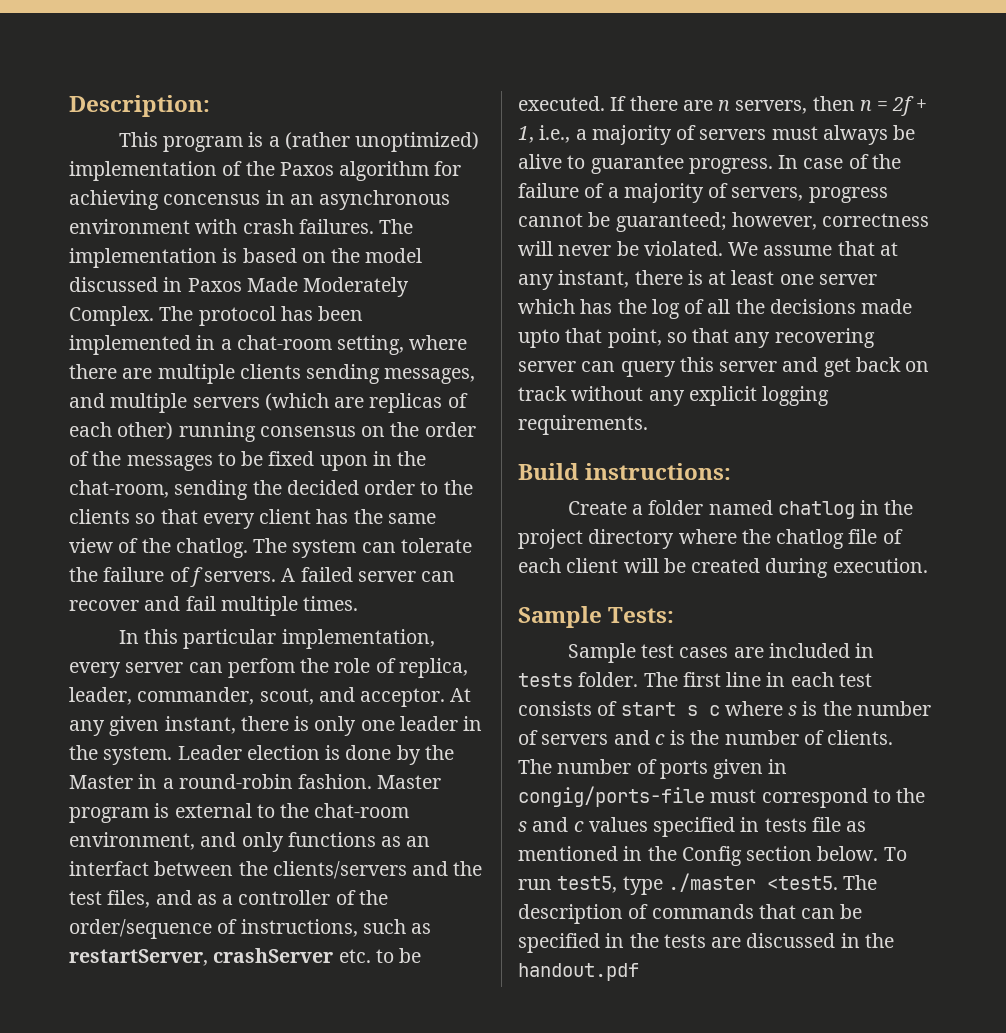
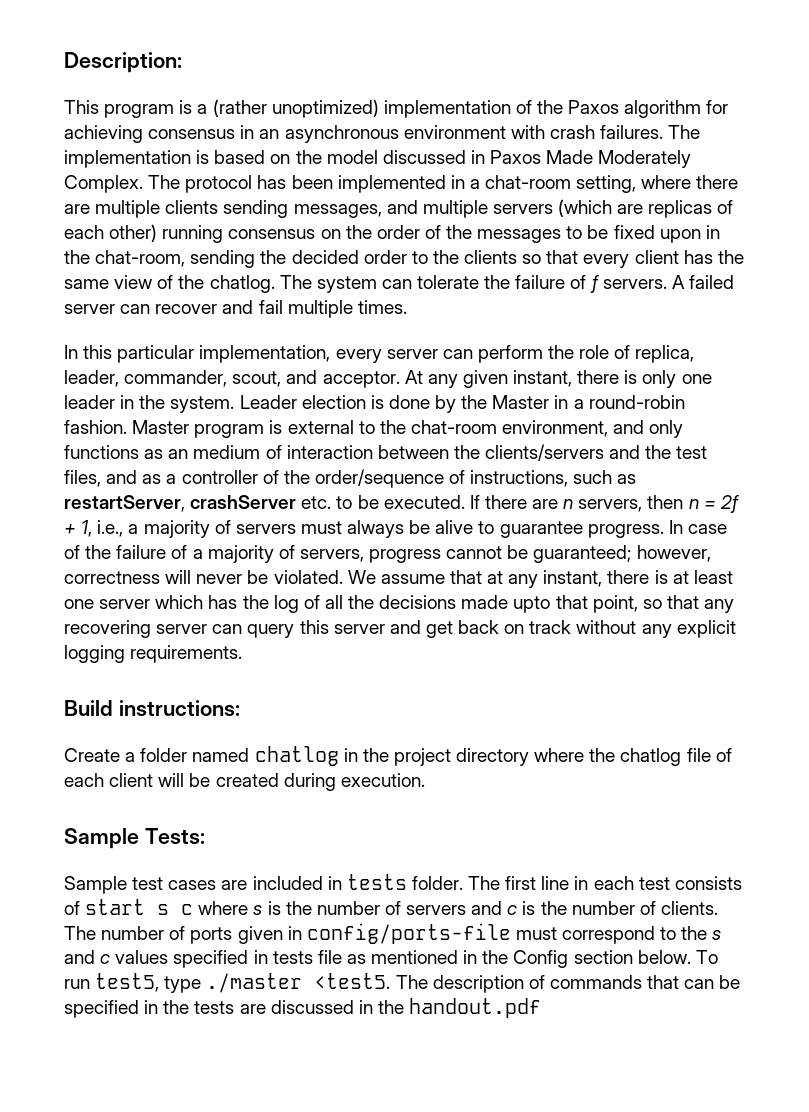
[163,194,261,205] concensus -> [148,129,236,139] consensus
[227,658,295,678] perfom -> [477,345,543,363] perform
[69,861,149,876] interfact -> [193,445,373,459] medium of interaction
[518,786,705,807] congig/ports-file -> [306,923,511,944] config/ports-file

